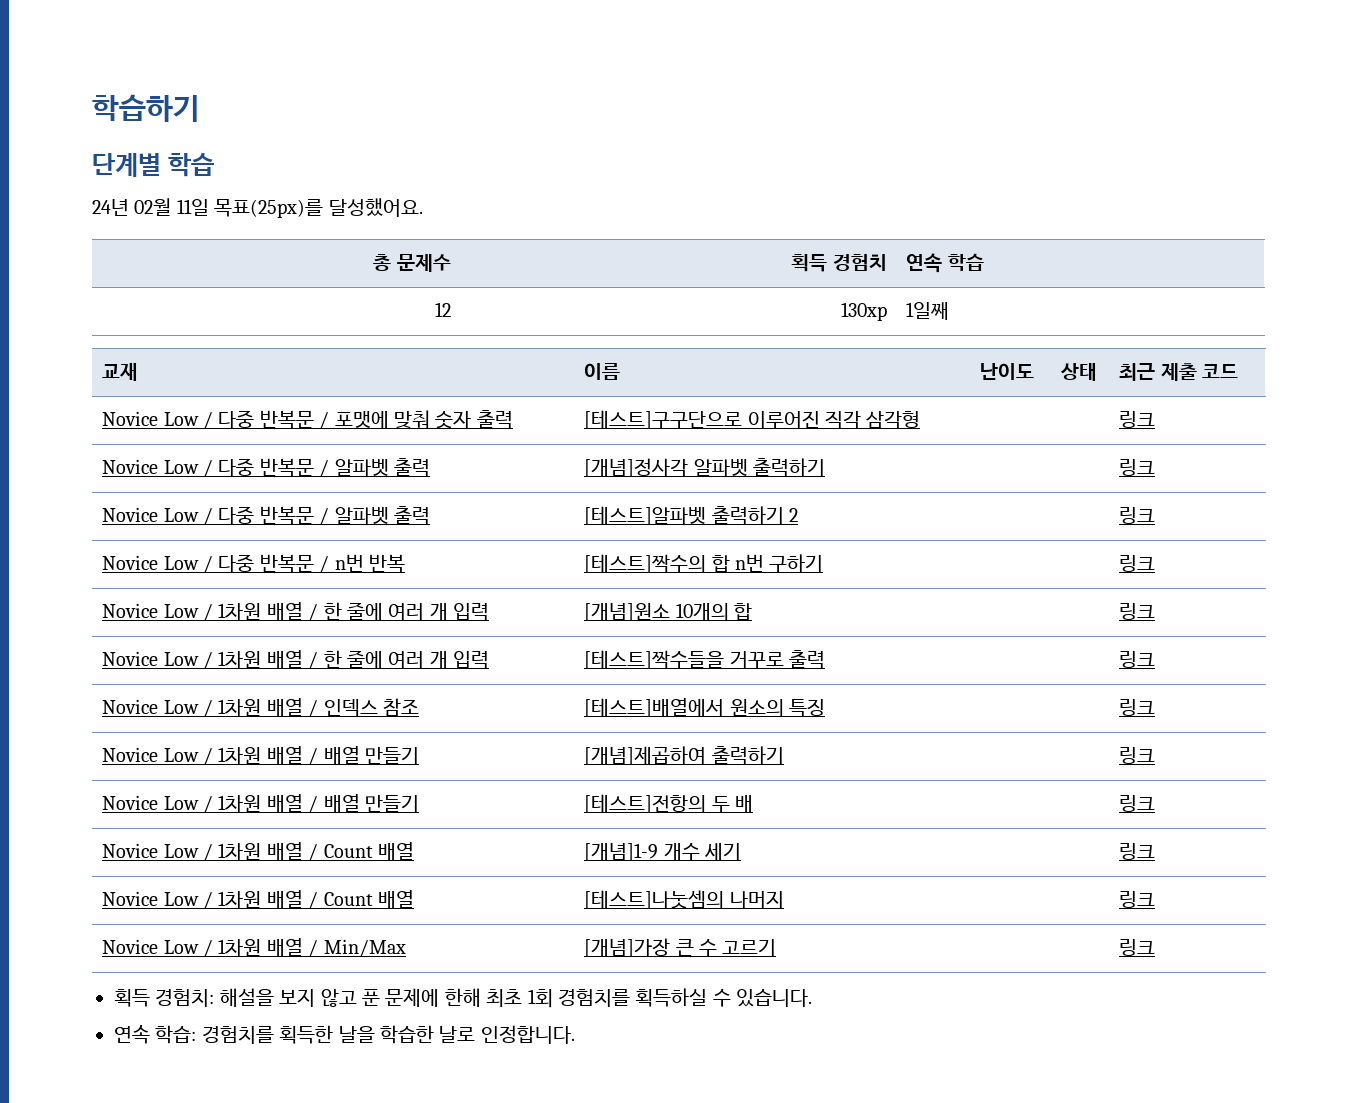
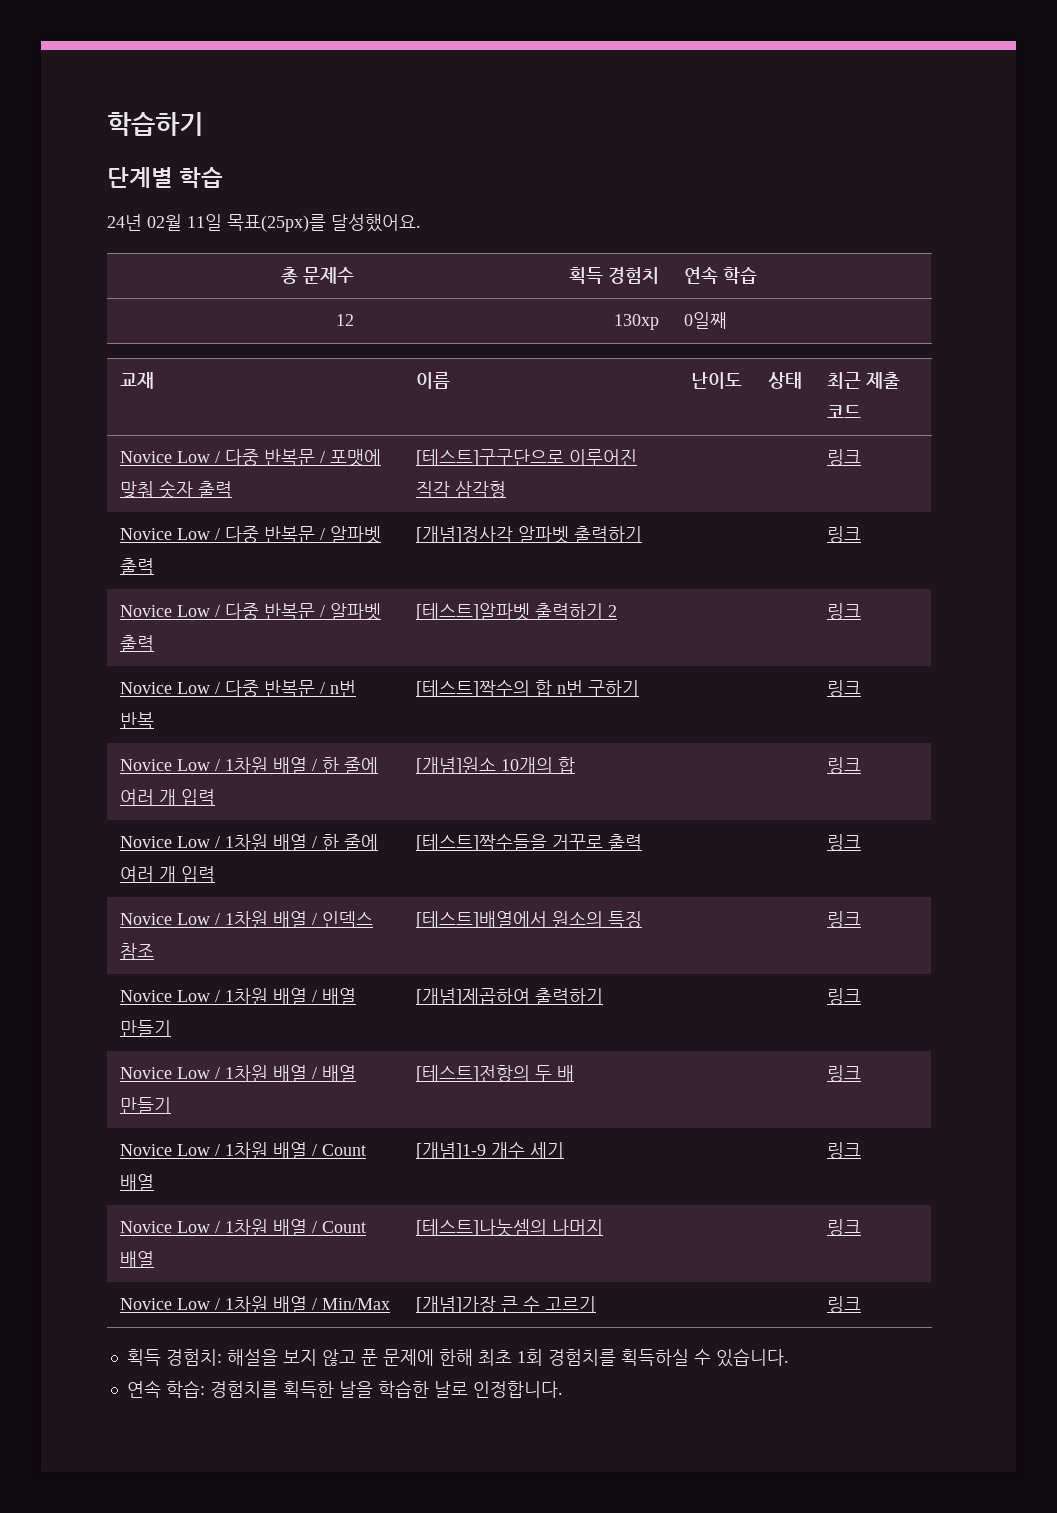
[906,302,950,320] 1일째 -> [683,312,727,329] 0일째

